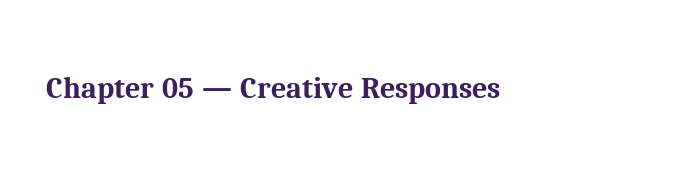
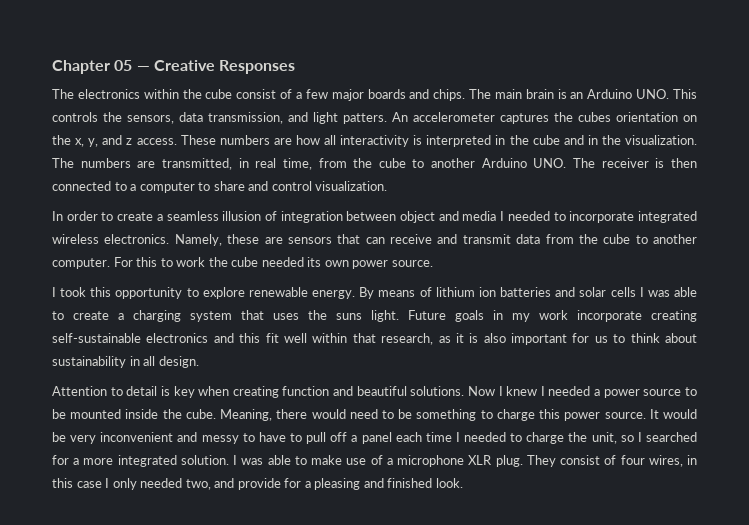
(501, 91) none -> [52,89,698,101] [52,112,697,124] [52,135,698,147] [52,158,697,170] [52,181,388,193] [52,211,697,223] [52,234,697,246] [52,257,433,269] [52,287,697,299] [52,310,697,322] [52,333,698,345] [52,356,199,368] [52,386,698,398] [52,409,697,421] [52,432,697,444] [52,455,697,467] [52,478,463,490] // The electronics within the cube consist of a few major boards and chips. The main brain is an Arduino UNO. This controls the sensors, data transmission, and light patters. An accelerometer captures the cubes orientation on the x, y, and z access. These numbers are how all interactivity is interpreted in the cube and in the visualization. The numbers are transmitted, in real time, from the cube to another Arduino UNO. The receiver is then connected to a computer to share and control visualization. // In order to create a seamless illusion of integration between object and media I needed to incorporate integrated wireless electronics. Namely, these are sensors that can receive and transmit data from the cube to another computer. For this to work the cube needed its own power source. // I took this opportunity to explore renewable energy. By means of lithium ion batteries and solar cells I was able to create a charging system that uses the suns light. Future goals in my work incorporate creating self-sustainable electronics and this fit well within that research, as it is also important for us to think about sustainability in all design. // Attention to detail is key when creating function and beautiful solutions. Now I knew I needed a power source to be mounted inside the cube. Meaning, there would need to be something to charge this power source. It would be very inconvenient and messy to have to pull off a panel each time I needed to charge the unit, so I searched for a more integrated solution. I was able to make use of a microphone XLR plug. They consist of four wires, in this case I only needed two, and provide for a pleasing and finished look.

